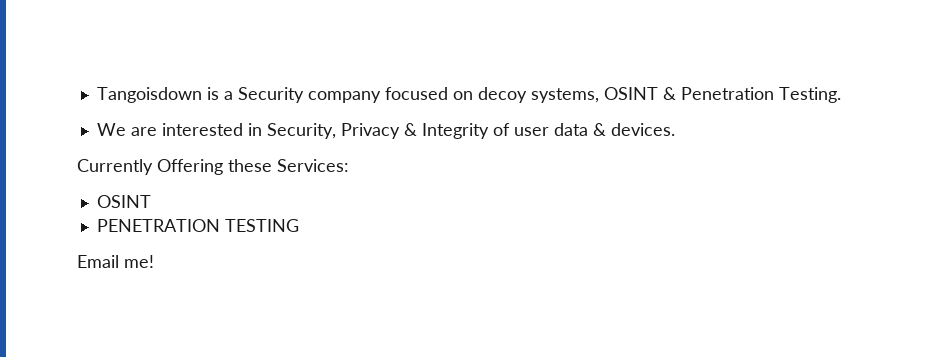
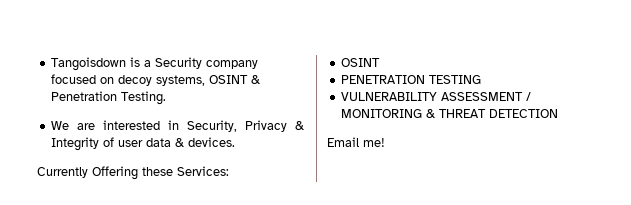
(299, 225) none -> [341,92,532,101] [341,109,559,118] // VULNERABILITY ASSESSMENT / MONITORING & THREAT DETECTION

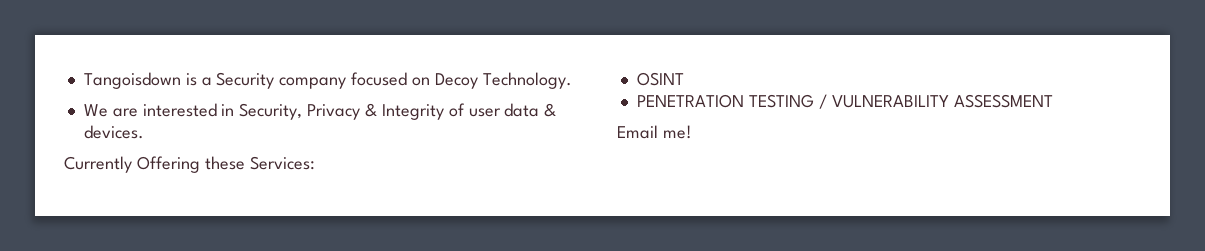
[118,75,262,86] [51,91,167,105] decoy systems, OSINT & Penetration Testing. -> [434,72,572,89] Decoy Technology.
(482, 79) // -> [818,94,828,109] /
[526,92,532,101] [341,109,559,118] / MONITORING & THREAT DETECTION -> (1054, 101) none

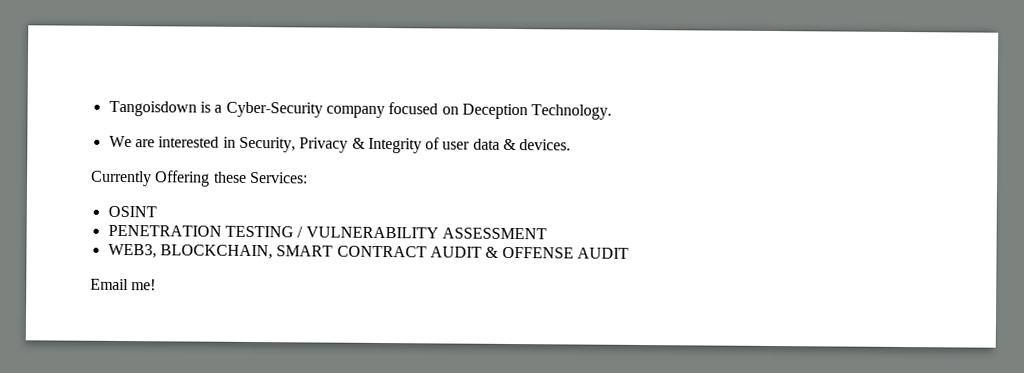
[216,72,275,89] Security -> [225,101,323,118] Cyber-Security
[434,73,478,89] Decoy -> [461,103,528,120] Deception
(1054, 101) none -> [107,243,629,260] // WEB3, BLOCKCHAIN, SMART CONTRACT AUDIT & OFFENSE AUDIT

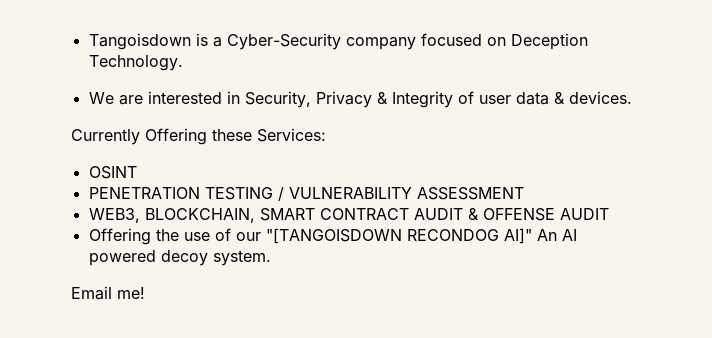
(629, 253) none -> [88,228,577,245] [88,250,271,266] // Offering the use of our "[TANGOISDOWN RECONDOG AI]" An AI powered decoy system.

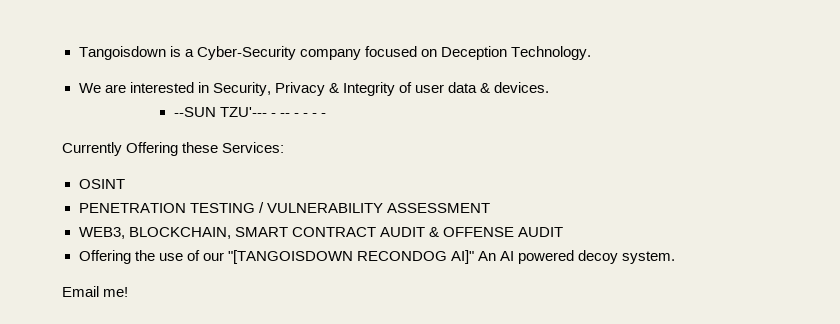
(632, 97) none -> [173,107,327,117] // --SUN TZU'--- - -- - - - -

